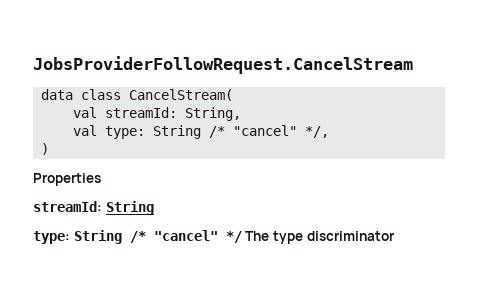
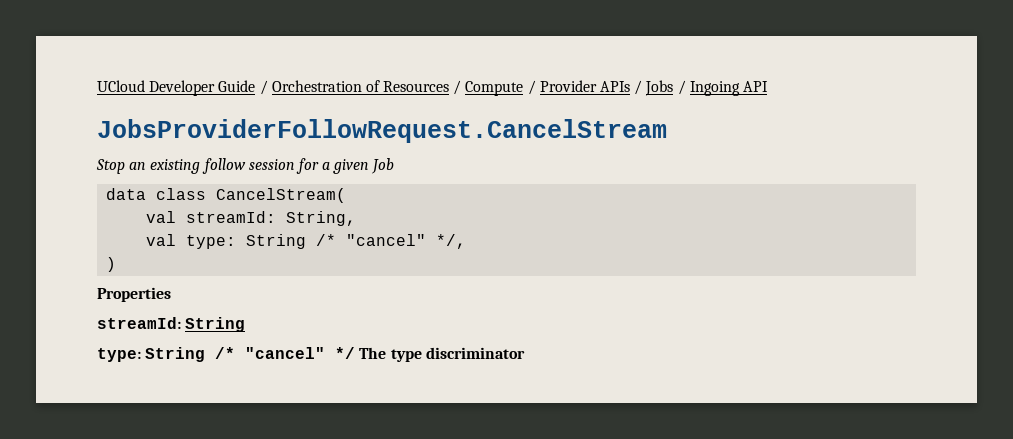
[33,56,413,74] JobsProviderFollowRequest.CancelStream -> [97,80,768,96] [97,119,667,143] [96,158,395,174] UCloud Developer Guide / Orchestration of Resources / Compute / Provider APIs / Jobs / Ingoing API // JobsProviderFollowRequest.CancelStream // Stop an existing follow session for a given Job

